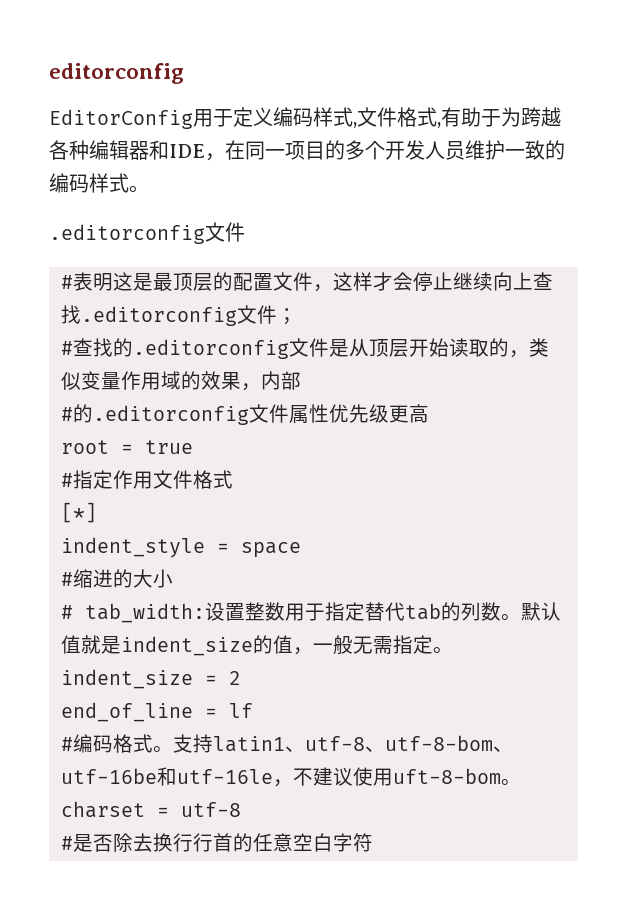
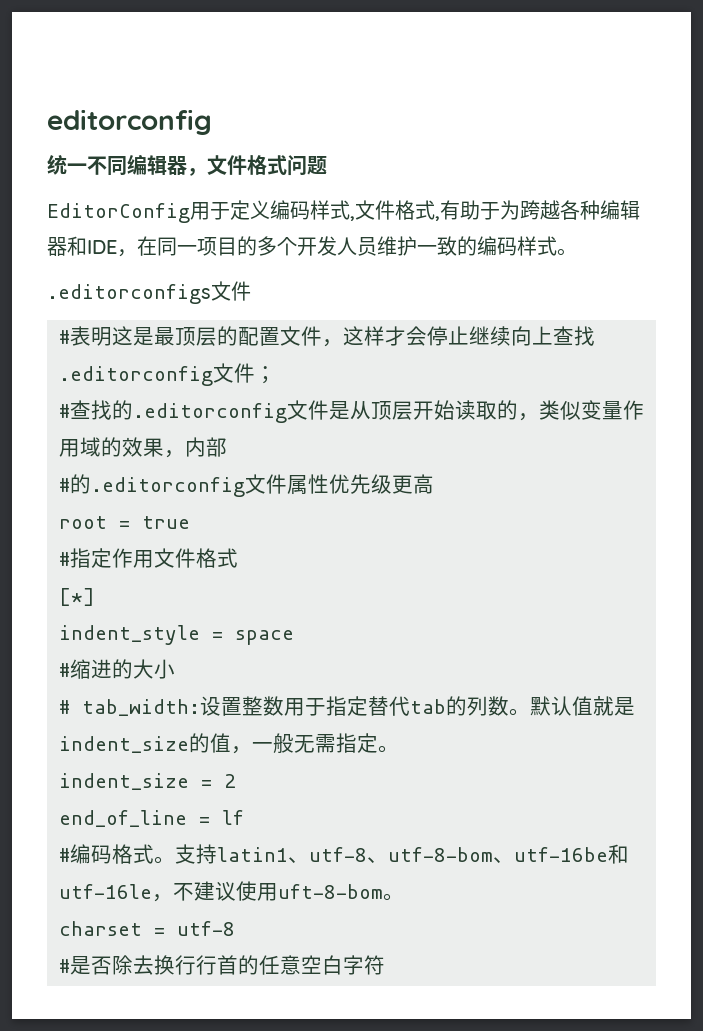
(184, 73) none -> [47,154,327,176] // 统一不同编辑器，文件格式问题
[49,224,205,244] .editorconfig -> [47,284,211,304] .editorconfigs

